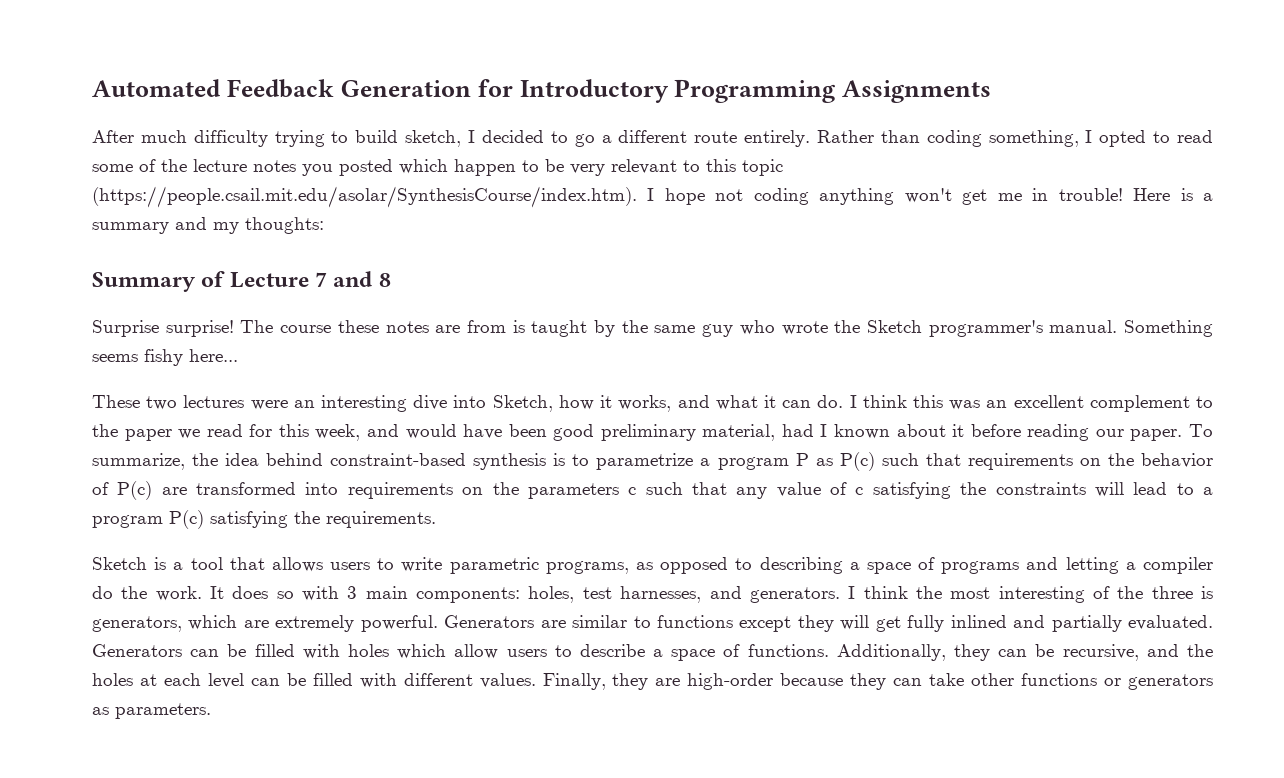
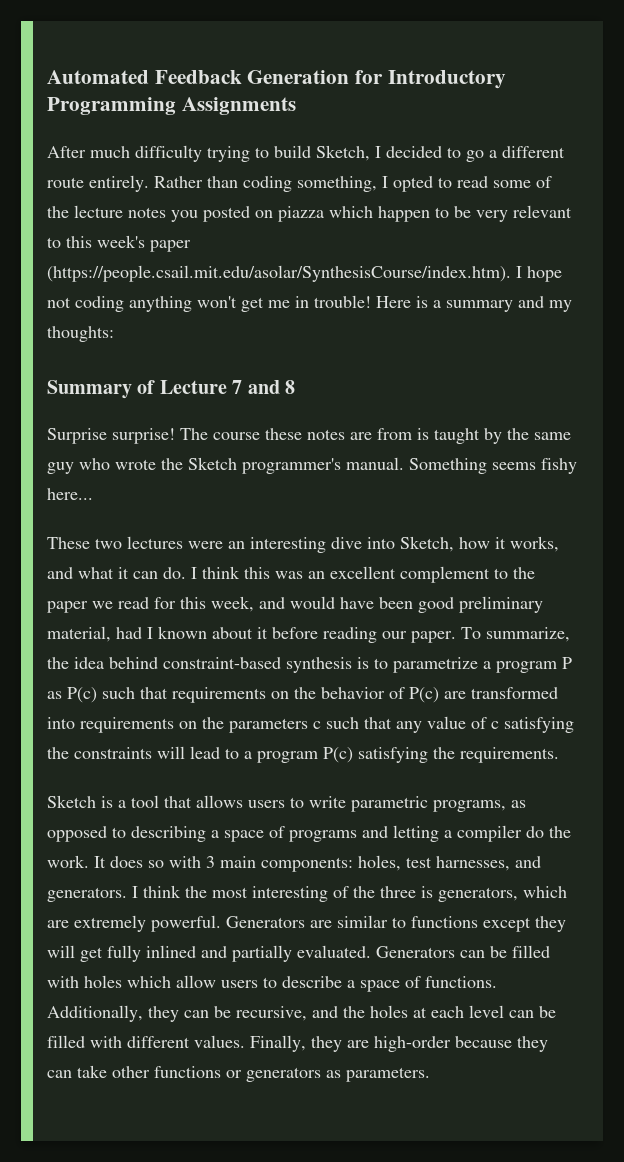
[405,130,462,147] sketch, -> [316,145,370,161] Sketch,
(393, 167) none -> [255,206,324,222] on piazza
[742,159,783,176] topic -> [97,235,191,252] week's paper

